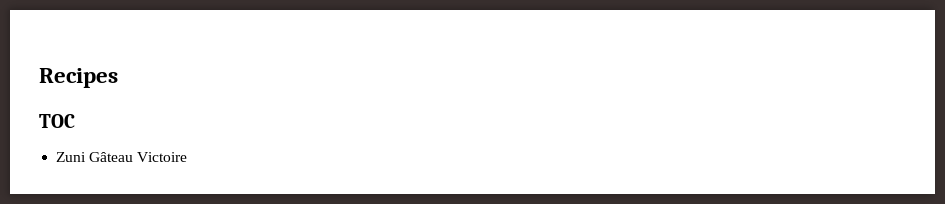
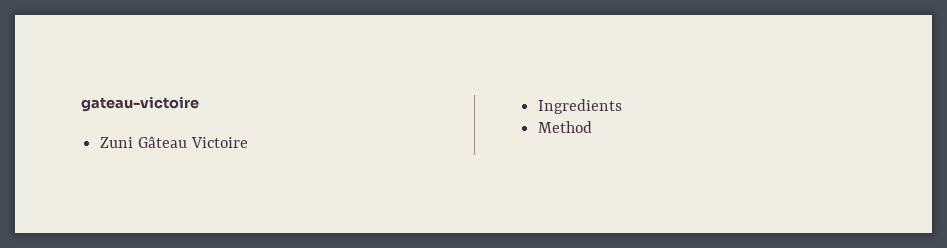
[39,68,118,88] [39,114,75,128] Recipes // TOC -> [81,96,199,112] gateau-victoire
(188, 157) none -> [538,99,623,114] [538,121,593,133] // Ingredients // Method

